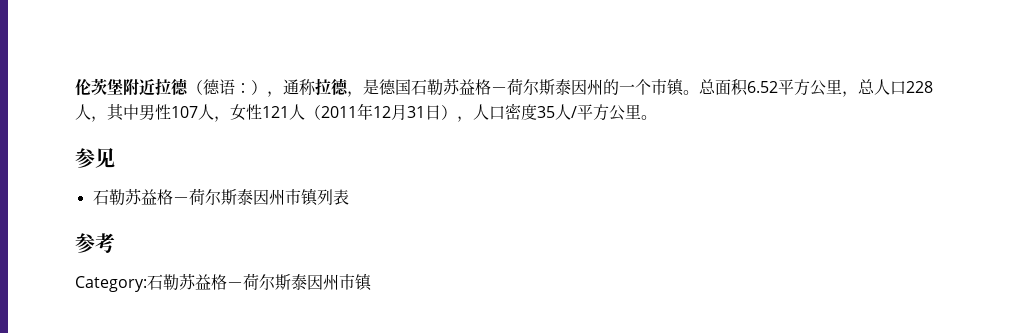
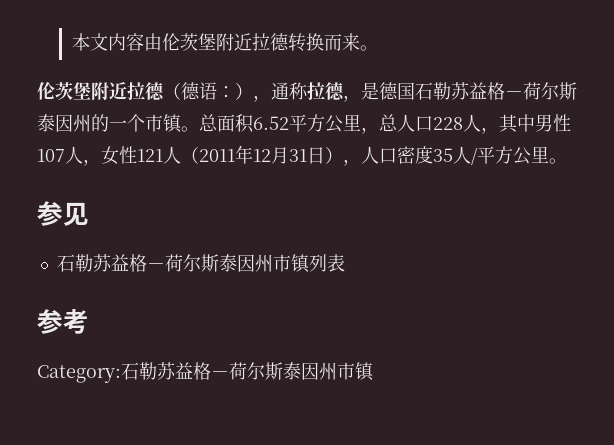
(75, 87) none -> [72,33,379,52] 本文内容由伦茨堡附近拉德转换而来。 //

